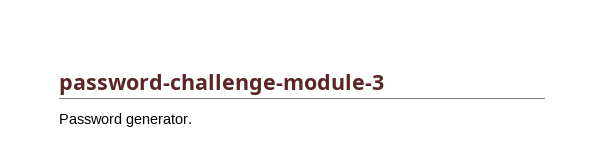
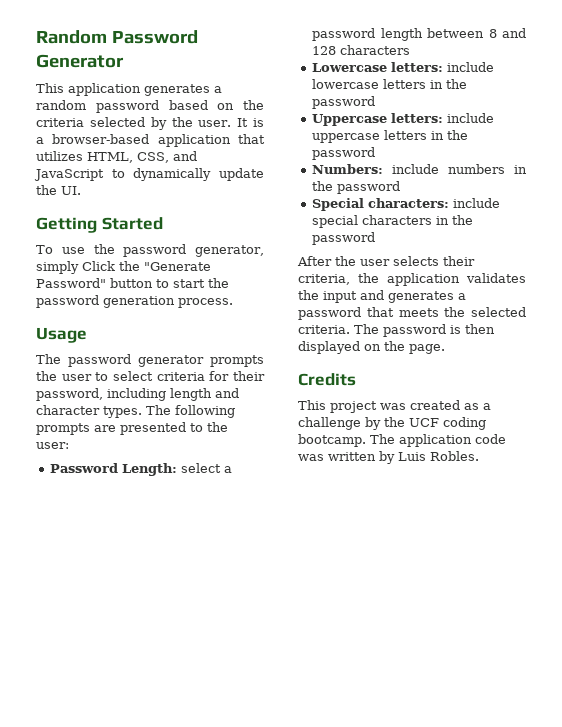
[59,74,384,95] [59,113,192,127] password-challenge-module-3 // Password generator. -> [36,30,198,44] [36,54,124,68] [36,83,222,96] [36,100,264,113] [36,117,264,130] [36,134,265,147] [36,151,197,163] [34,168,264,181] [36,185,81,195] [36,217,163,233] [36,244,265,257] [36,261,211,274] [36,278,229,288] [36,295,233,308] [36,327,87,343] [36,354,264,367] [36,371,265,381] [36,388,239,401] [36,405,235,418] [36,422,228,435] [36,442,69,449] [50,463,233,476] [312,28,526,41] [312,45,411,55] [312,62,495,72] [312,79,468,89] [312,96,376,109] [312,113,495,126] [312,130,469,143] [312,147,376,160] [312,164,527,174] [312,181,401,194] [312,198,501,211] [312,215,474,228] [312,232,376,245] [297,256,475,266] [298,273,526,286] [298,290,466,303] [298,307,526,320] [298,324,495,337] [298,341,445,354] [298,373,356,386] [298,400,491,413] [298,417,486,430] [298,434,506,447] [298,451,479,464] Random Password Generator // This application generates a random password based on the criteria selected by the user. It is a browser-based application that utilizes HTML, CSS, and JavaScript to dynamically update the UI. // Getting Started // To use the password generator, simply Click the "Generate Password" button to start the password generation process. // Usage // The password generator prompts the user to select criteria for their password, including length and character types. The following prompts are presented to the user: // Password Length: select a password length between 8 and 128 characters // Lowercase letters: include lowercase letters in the password // Uppercase letters: include uppercase letters in the password // Numbers: include numbers in the password // Special characters: include special characters in the password // After the user selects their criteria, the application validates the input and generates a password that meets the selected criteria. The password is then displayed on the page. // Credits // This project was created as a challenge by the UCF coding bootcamp. The application code was written by Luis Robles.

